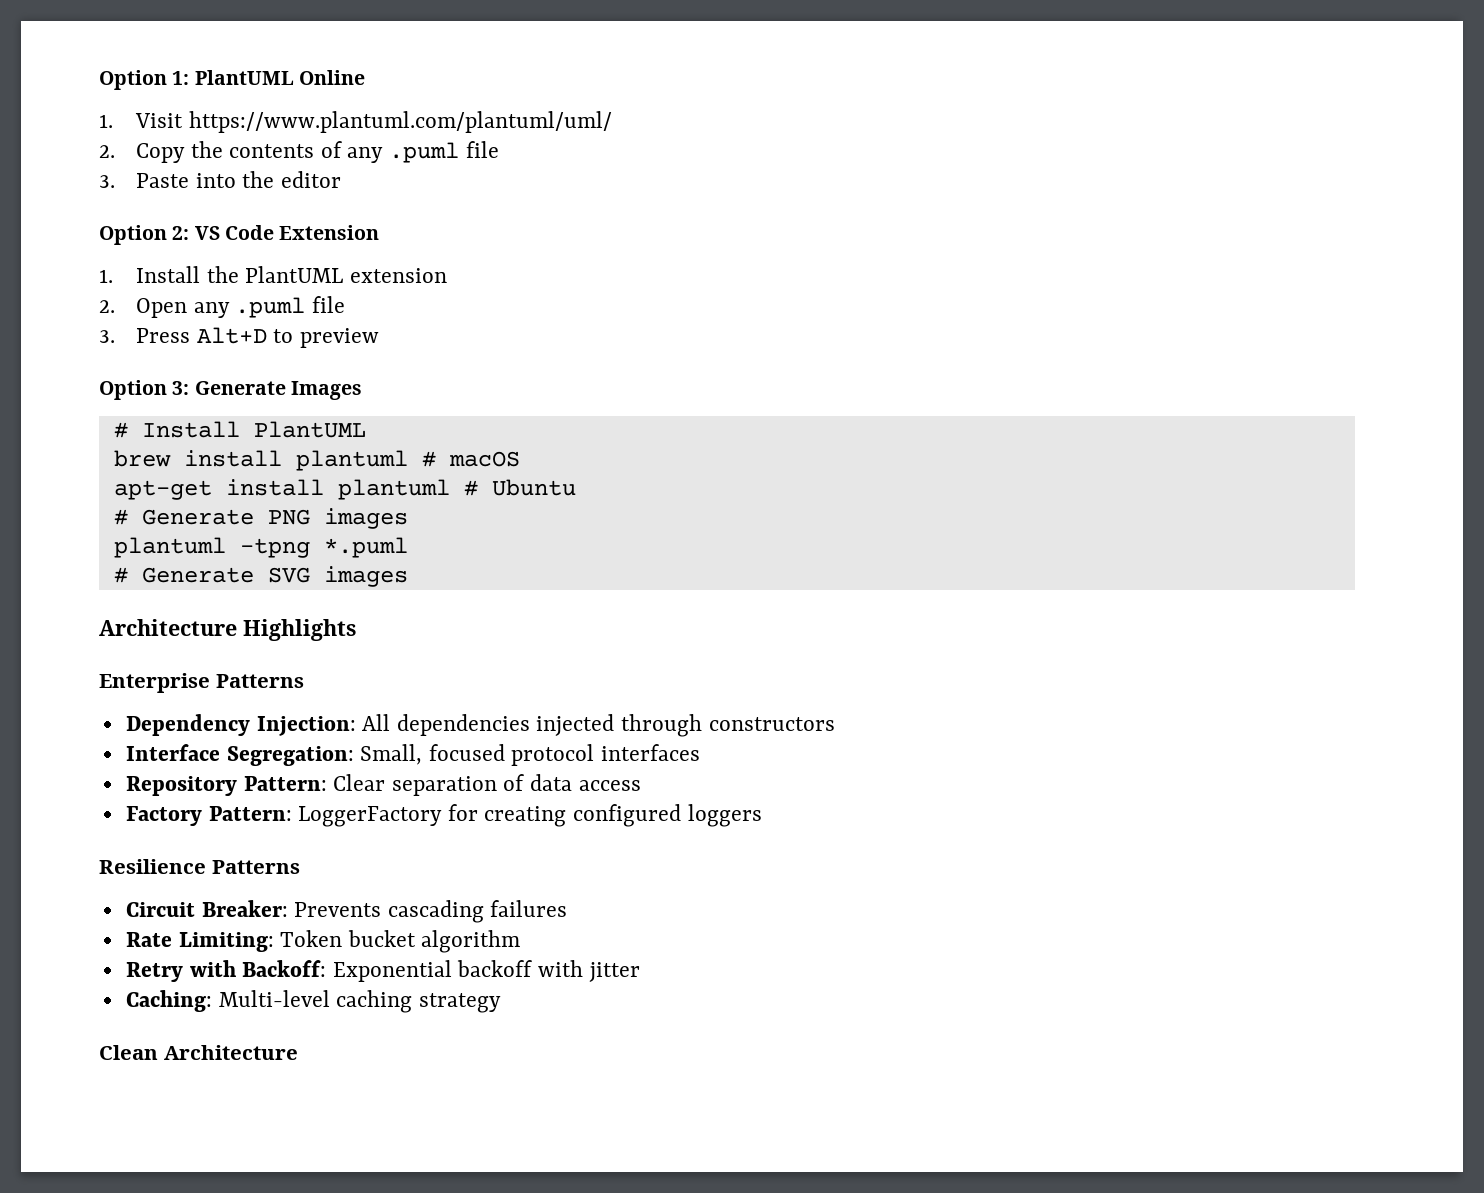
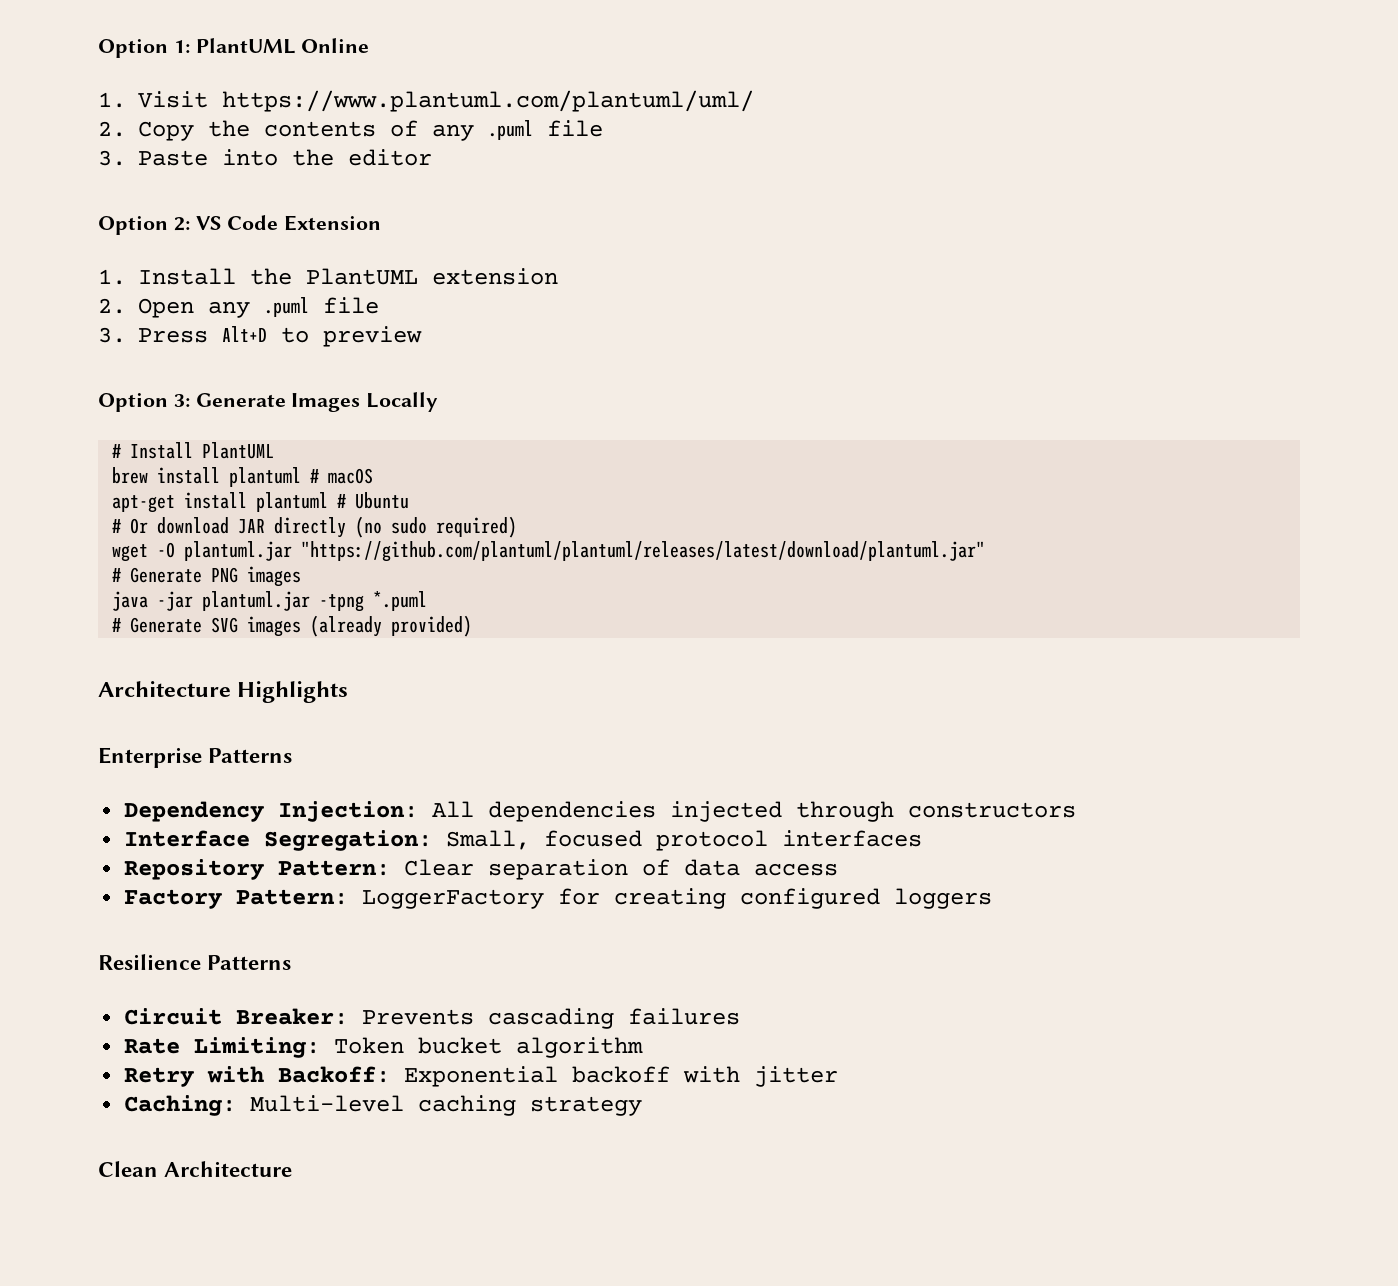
(362, 390) none -> [366,392,439,412] Locally
(576, 487) none -> [112,516,518,538] [112,541,986,562] // # Or download JAR directly (no sudo required) // wget -O plantuml.jar "https://github.com/plantuml/plantuml/releases/latest/download/plantuml.jar"
[113,537,226,558] plantuml -> [112,591,311,611] java -jar plantuml.jar
(408, 576) none -> [310,615,473,637] (already provided)

